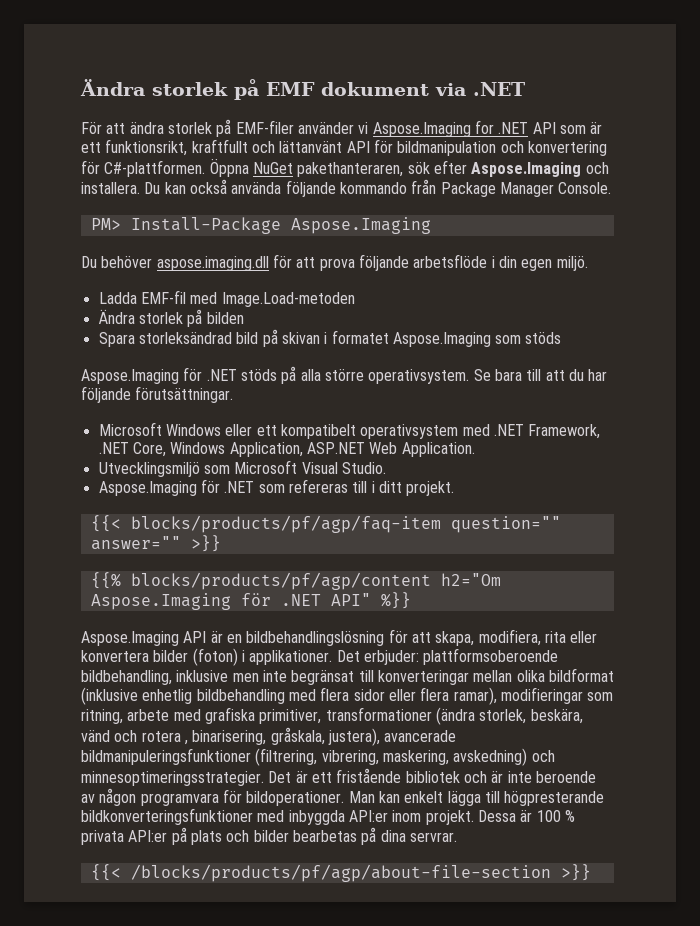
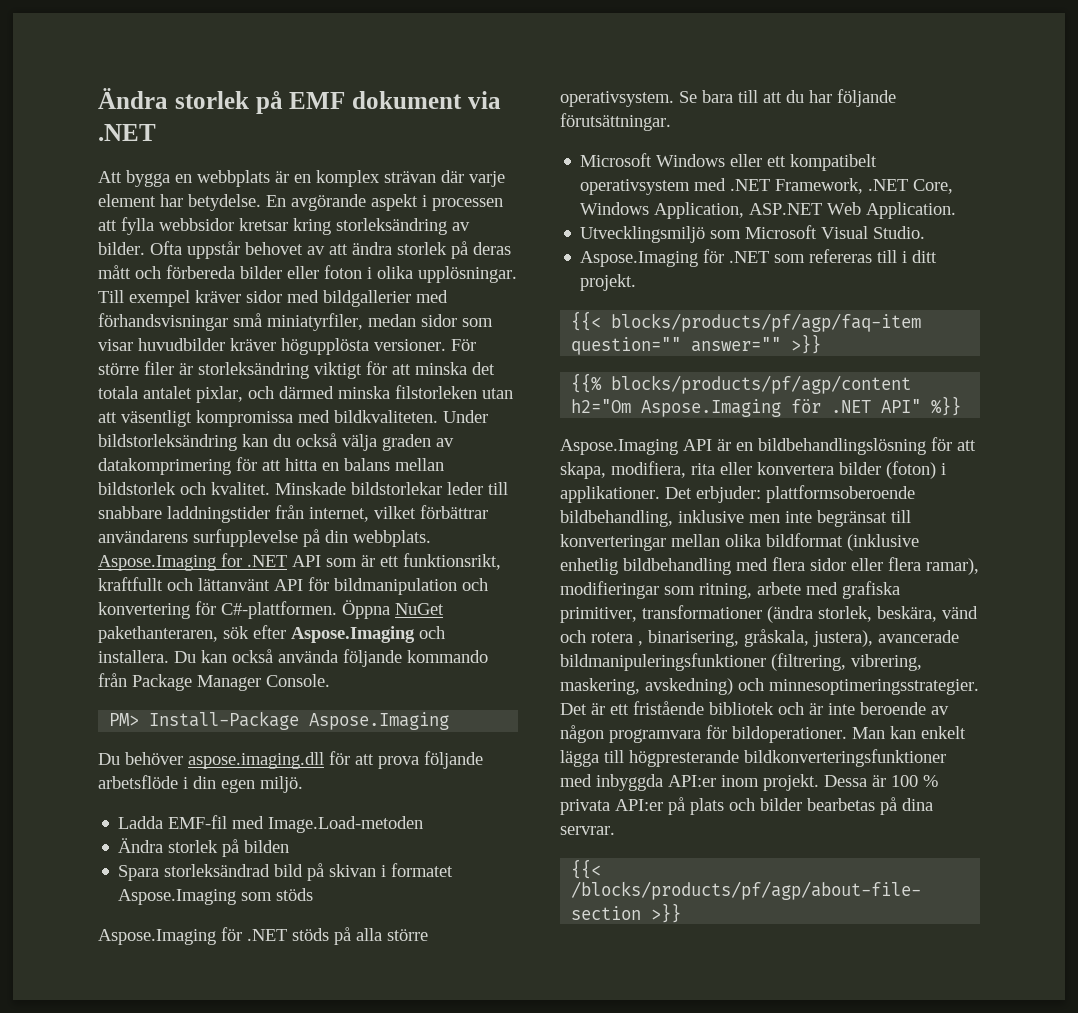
[81,119,369,137] För att ändra storlek på EMF-filer använder vi -> [98,170,505,187] [98,194,503,211] [98,217,470,235] [98,241,511,259] [98,265,517,283] [98,290,448,307] [98,313,493,331] [98,338,476,355] [98,361,495,379] [98,385,513,403] [98,410,488,427] [98,433,454,451] [98,457,444,475] [98,482,508,495] [98,505,488,523] [98,529,431,547] Att bygga en webbplats är en komplex strävan där varje element har betydelse. En avgörande aspekt i processen att fylla webbsidor kretsar kring storleksändring av bilder. Ofta uppstår behovet av att ändra storlek på deras mått och förbereda bilder eller foton i olika upplösningar. Till exempel kräver sidor med bildgallerier med förhandsvisningar små miniatyrfiler, medan sidor som visar huvudbilder kräver högupplösta versioner. För större filer är storleksändring viktigt för att minska det totala antalet pixlar, och därmed minska filstorleken utan att väsentligt kompromissa med bildkvaliteten. Under bildstorleksändring kan du också välja graden av datakomprimering för att hitta en balans mellan bildstorlek och kvalitet. Minskade bildstorlekar leder till snabbare laddningstider från internet, vilket förbättrar användarens surfupplevelse på din webbplats.

